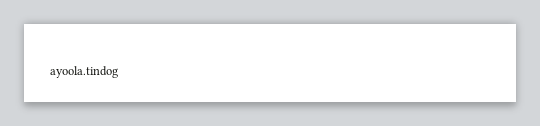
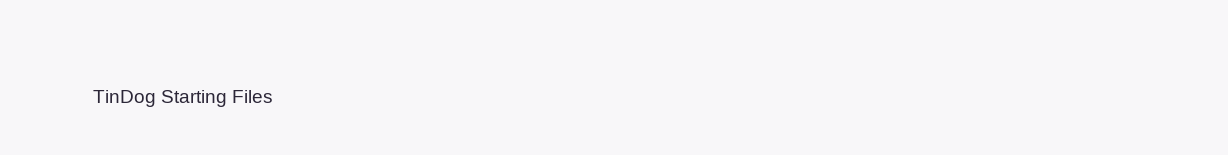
[50,66,118,78] ayoola.tindog -> [93,90,274,107] TinDog Starting Files

